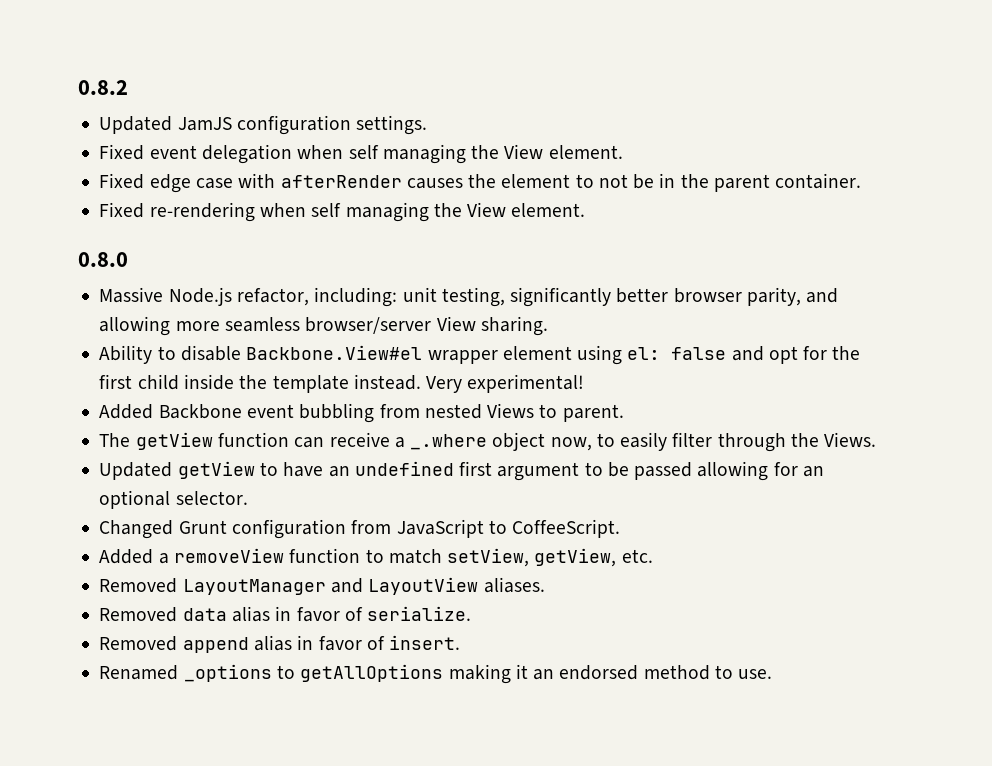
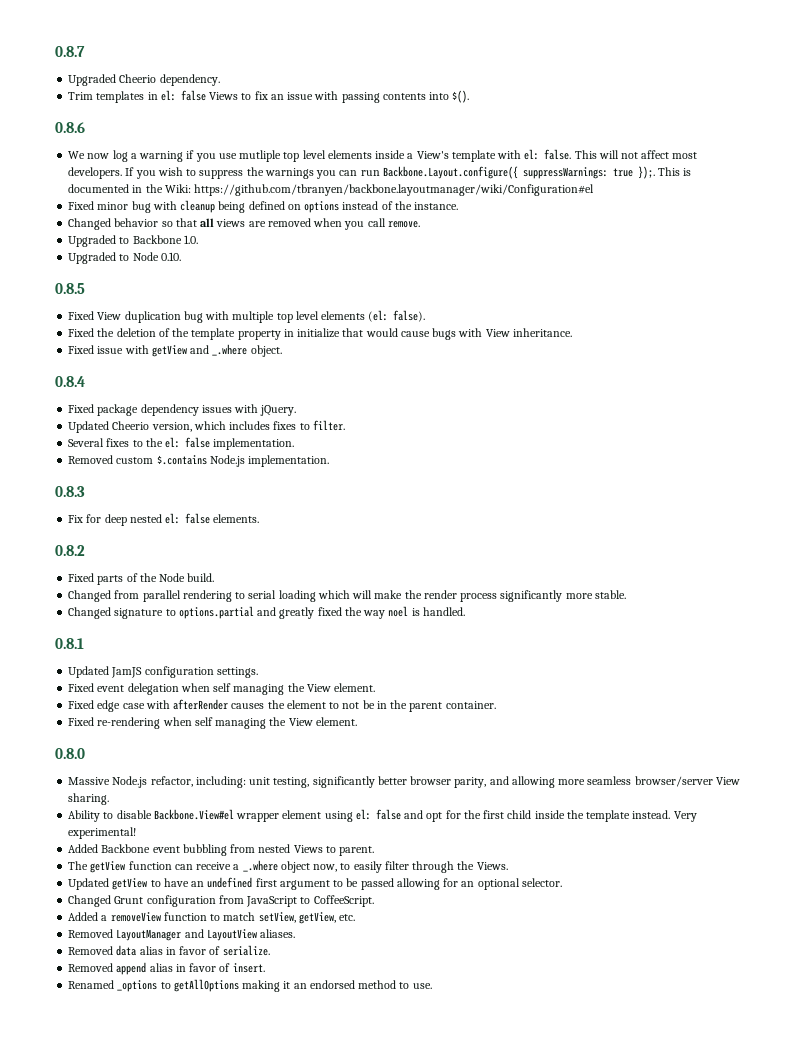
[78,80,128,95] 0.8.2 -> [55,46,85,57] [68,74,220,86] [68,90,470,103] [55,122,85,133] [68,149,698,162] [68,166,692,179] [68,184,595,196] [68,200,459,213] [68,218,420,230] [68,235,198,247] [68,252,181,264] [55,283,85,294] [68,310,426,323] [68,328,572,340] [68,344,282,357] [55,376,85,387] [68,404,297,416] [68,420,345,433] [68,437,295,450] [68,455,330,467] [55,486,85,497] [68,513,260,526] [55,545,85,556] [68,573,215,585] [68,590,626,602] [68,606,465,619] [55,638,84,649] 0.8.7 // Upgraded Cheerio dependency. // Trim templates in el: false Views to fix an issue with passing contents into $(). // 0.8.6 // We now log a warning if you use mutliple top level elements inside a View's template with el: false. This will not affect most developers. If you wish to suppress the warnings you can run Backbone.Layout.configure({ suppressWarnings: true });. This is documented in the Wiki: https://github.com/tbranyen/backbone.layoutmanager/wiki/Configuration#el // Fixed minor bug with cleanup being defined on options instead of the instance. // Changed behavior so that all views are removed when you call remove. // Upgraded to Backbone 1.0. // Upgraded to Node 0.10. // 0.8.5 // Fixed View duplication bug with multiple top level elements (el: false). // Fixed the deletion of the template property in initialize that would cause bugs with View inheritance. // Fixed issue with getView and _.where object. // 0.8.4 // Fixed package dependency issues with jQuery. // Updated Cheerio version, which includes fixes to filter. // Several fixes to the el: false implementation. // Removed custom $.contains Node.js implementation. // 0.8.3 // Fix for deep nested el: false elements. // 0.8.2 // Fixed parts of the Node build. // Changed from parallel rendering to serial loading which will make the render process significantly more stable. // Changed signature to options.partial and greatly fixed the way noel is handled. // 0.8.1

